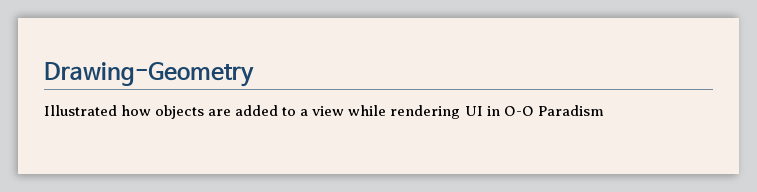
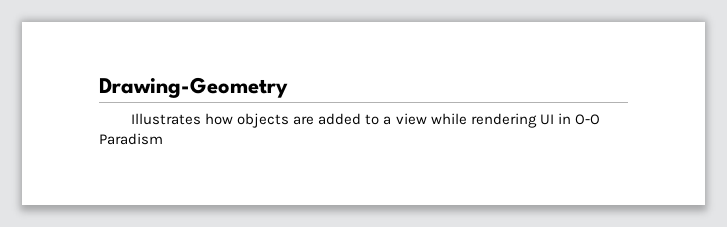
[44,105,117,116] Illustrated -> [131,113,202,125] Illustrates

